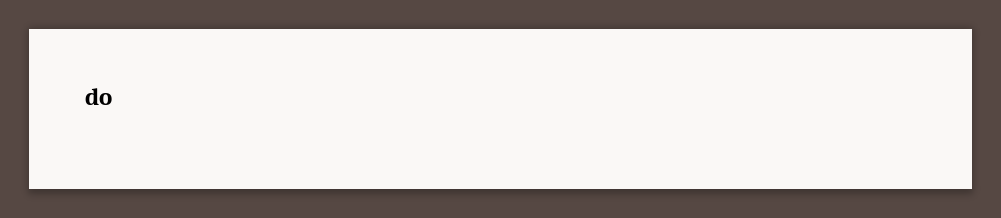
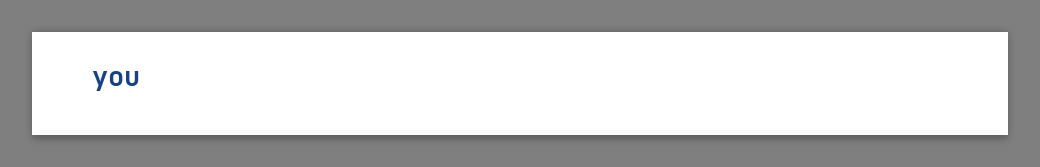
[85,88,112,105] do -> [92,71,140,91] you

